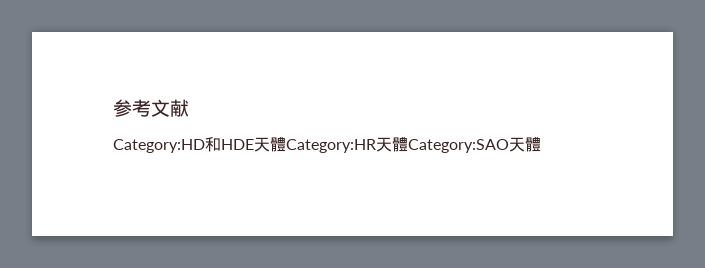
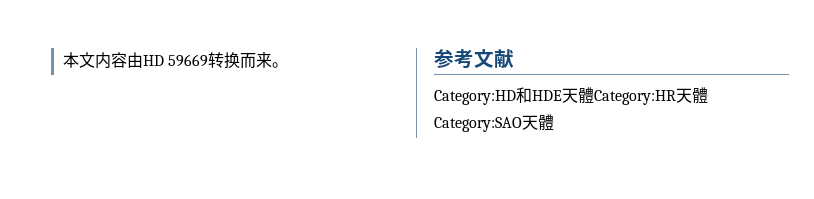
(113, 108) none -> [62,52,288,69] 本文内容由HD 59669转换而来。 //

